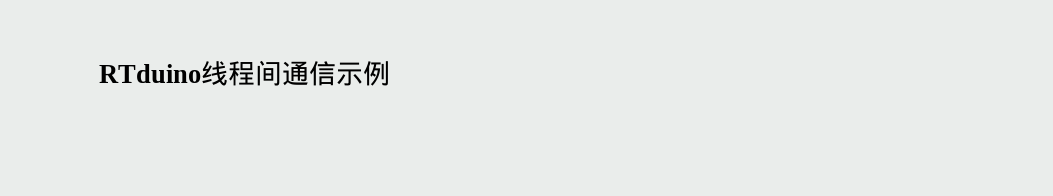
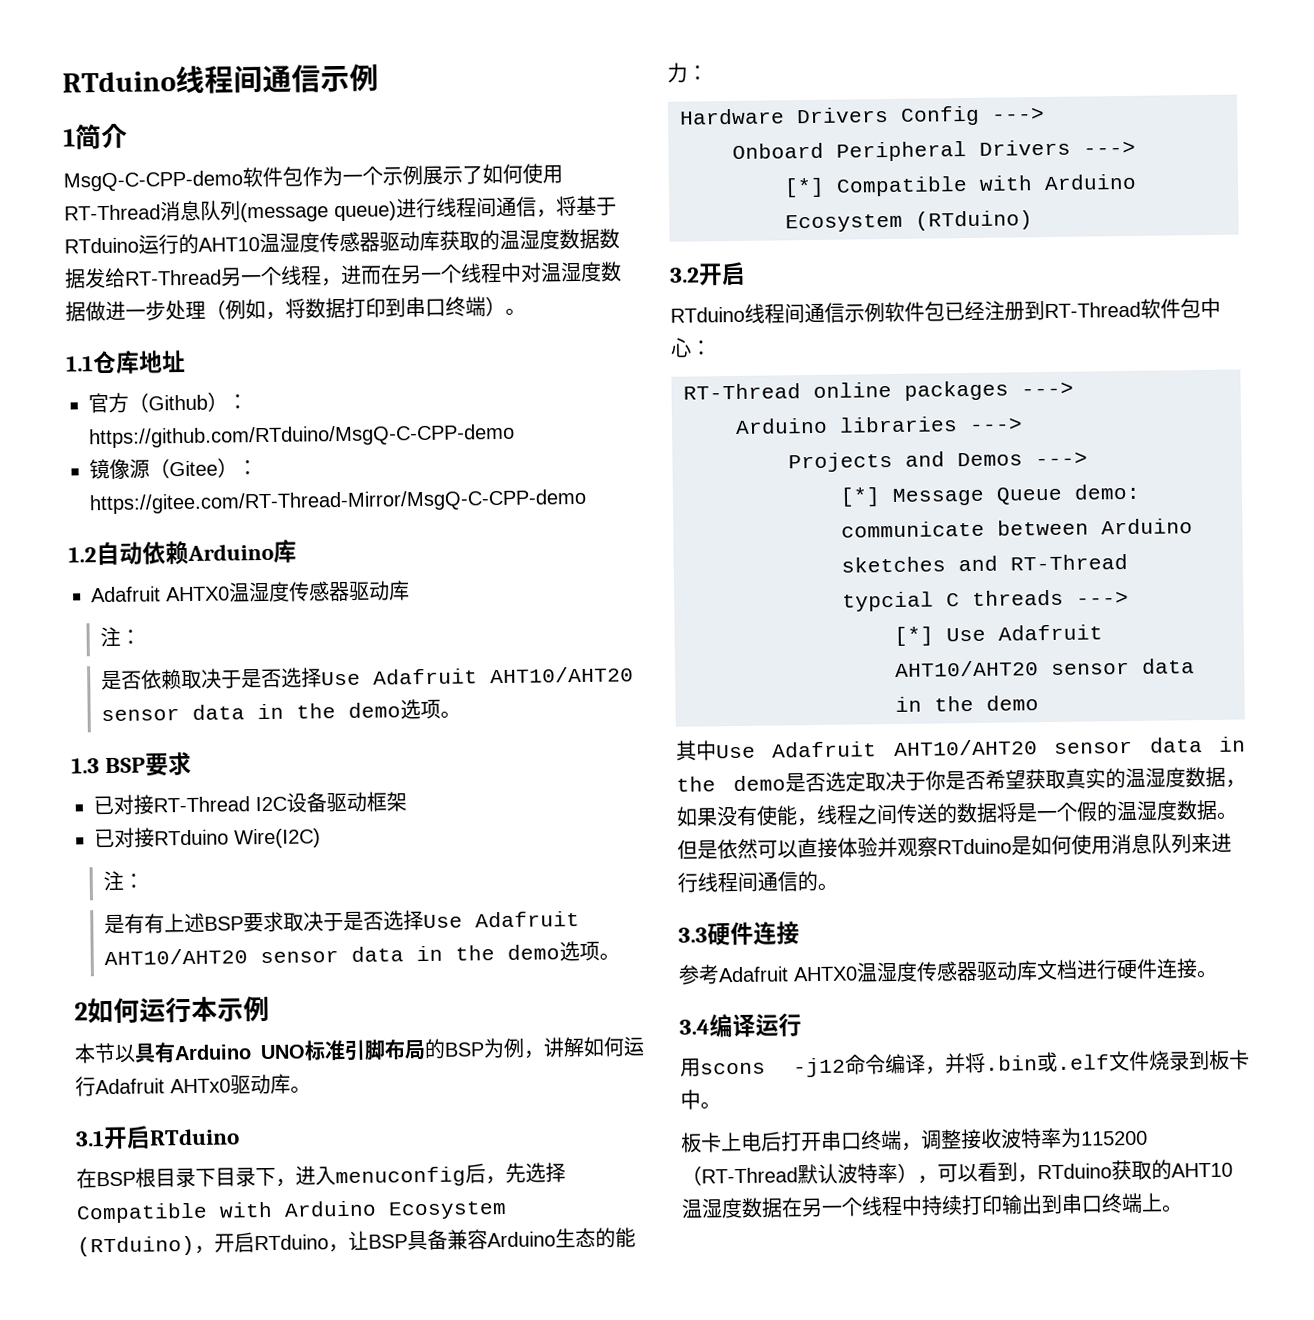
[99,60,390,86] RTduino线程间通信示例 -> [62,63,379,95] [63,123,128,150] [63,163,563,192] [64,195,617,223] [64,228,620,255] [64,261,622,289] [65,295,526,322] [66,349,186,374] [88,391,248,414] [89,423,515,449] [89,457,258,480] [89,488,587,515] [68,539,297,566] [91,580,410,603] [100,626,142,648] [101,666,635,691] [101,699,462,722] [71,751,193,777] [93,791,407,815] [94,827,321,849] [103,870,145,892] [104,909,581,935] [104,940,621,966] [74,995,270,1024] [74,1036,645,1064] [75,1073,311,1097] [75,1125,240,1150] [76,1162,566,1189] [76,1200,507,1224] [77,1227,636,1257] [667,62,708,83] [679,105,1045,126] [732,139,1136,162] [784,173,1137,198] [785,210,1033,233] [670,261,746,286] [670,297,1221,324] [670,337,712,358] [683,380,1074,401] [735,416,1023,434] [788,451,1088,473] [840,483,1140,507] [841,518,1193,538] [841,553,1128,573] [842,589,1129,612] [894,624,1103,646] [895,658,1195,677] [895,695,1039,712] [676,736,1246,761] [676,766,1246,793] [676,799,1238,827] [677,832,1232,860] [677,870,838,893] [678,921,800,946] [678,958,1218,985] [679,1013,802,1038] [680,1049,1250,1078] [680,1089,721,1110] [681,1127,1148,1153] [681,1159,1233,1186] [681,1192,1183,1219] RTduino线程间通信示例 // 1简介 // MsgQ-C-CPP-demo软件包作为一个示例展示了如何使用RT-Thread消息队列(message queue)进行线程间通信，将基于RTduino运行的AHT10温湿度传感器驱动库获取的温湿度数据数据发给RT-Thread另一个线程，进而在另一个线程中对温湿度数据做进一步处理（例如，将数据打印到串口终端）。 // 1.1仓库地址 // 官方（Github）：https://github.com/RTduino/MsgQ-C-CPP-demo // 镜像源（Gitee）：https://gitee.com/RT-Thread-Mirror/MsgQ-C-CPP-demo // 1.2自动依赖Arduino库 // Adafruit AHTX0温湿度传感器驱动库 // 注： // 是否依赖取决于是否选择Use Adafruit AHT10/AHT20 sensor data in the demo选项。 // 1.3 BSP要求 // 已对接RT-Thread I2C设备驱动框架 // 已对接RTduino Wire(I2C) // 注： // 是有有上述BSP要求取决于是否选择Use Adafruit AHT10/AHT20 sensor data in the demo选项。 // 2如何运行本示例 // 本节以具有Arduino UNO标准引脚布局的BSP为例，讲解如何运行Adafruit AHTx0驱动库。 // 3.1开启RTduino // 在BSP根目录下目录下，进入menuconfig后，先选择Compatible with Arduino Ecosystem (RTduino)，开启RTduino，让BSP具备兼容Arduino生态的能力： // Hardware Drivers Config ---> // Onboard Peripheral Drivers ---> // [*] Compatible with Arduino Ecosystem (RTduino) // 3.2开启 // RTduino线程间通信示例软件包已经注册到RT-Thread软件包中心： // RT-Thread online packages ---> // Arduino libraries ---> // Projects and Demos ---> // [*] Message Queue demo: communicate between Arduino sketches and RT-Thread typcial C threads ---> // [*] Use Adafruit AHT10/AHT20 sensor data in the demo // 其中Use Adafruit AHT10/AHT20 sensor data in the demo是否选定取决于你是否希望获取真实的温湿度数据，如果没有使能，线程之间传送的数据将是一个假的温湿度数据。但是依然可以直接体验并观察RTduino是如何使用消息队列来进行线程间通信的。 // 3.3硬件连接 // 参考Adafruit AHTX0温湿度传感器驱动库文档进行硬件连接。 // 3.4编译运行 // 用scons -j12命令编译，并将.bin或.elf文件烧录到板卡中。 // 板卡上电后打开串口终端，调整接收波特率为115200（RT-Thread默认波特率），可以看到，RTduino获取的AHT10温湿度数据在另一个线程中持续打印输出到串口终端上。

